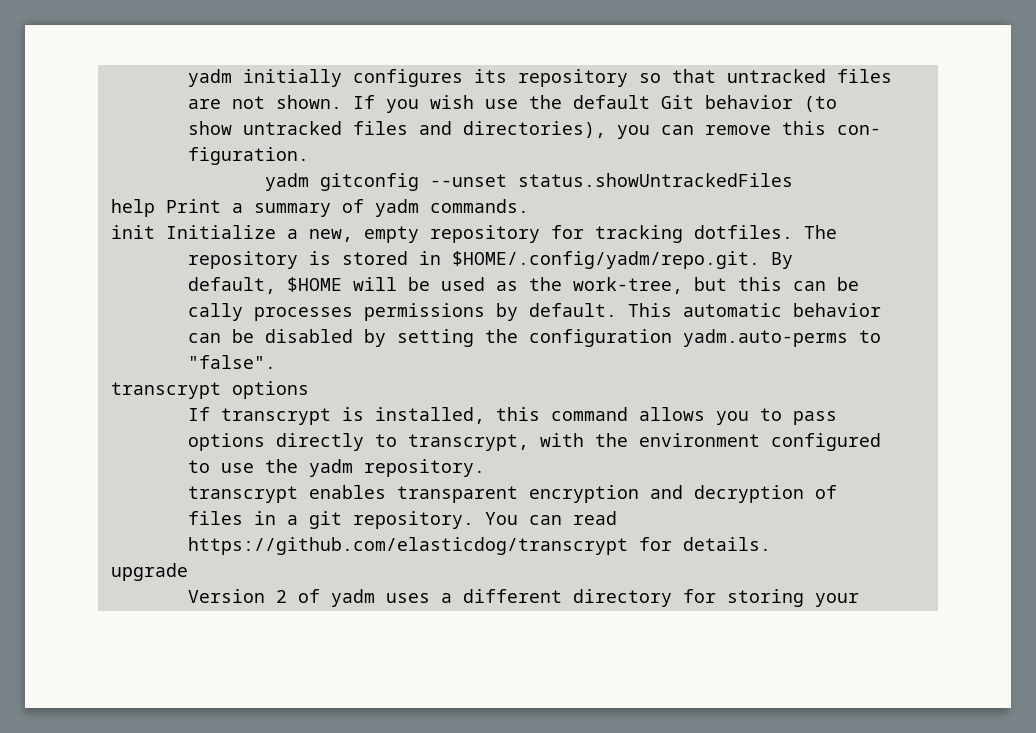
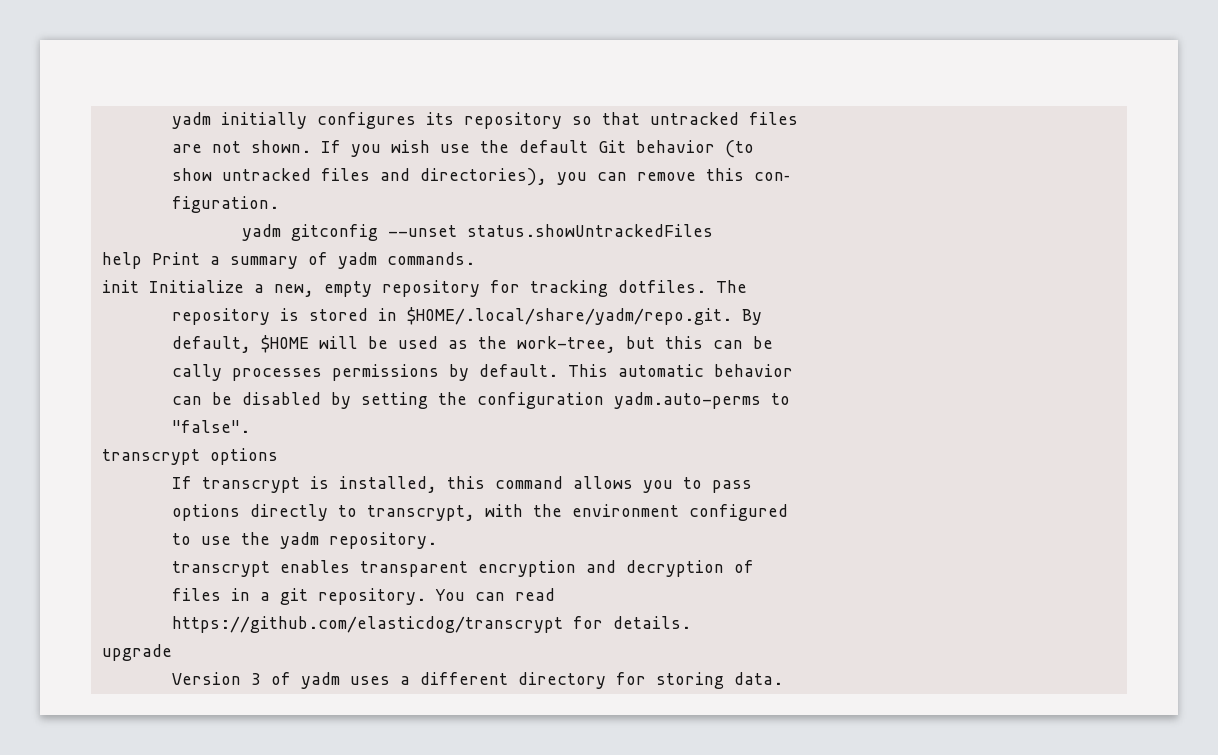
[451,251,760,269] $HOME/.config/yadm/repo.git. -> [406,307,732,325] $HOME/.local/share/yadm/repo.git.
[275,590,287,603] 2 -> [250,673,261,685] 3
[814,593,859,607] your -> [733,672,783,685] data.

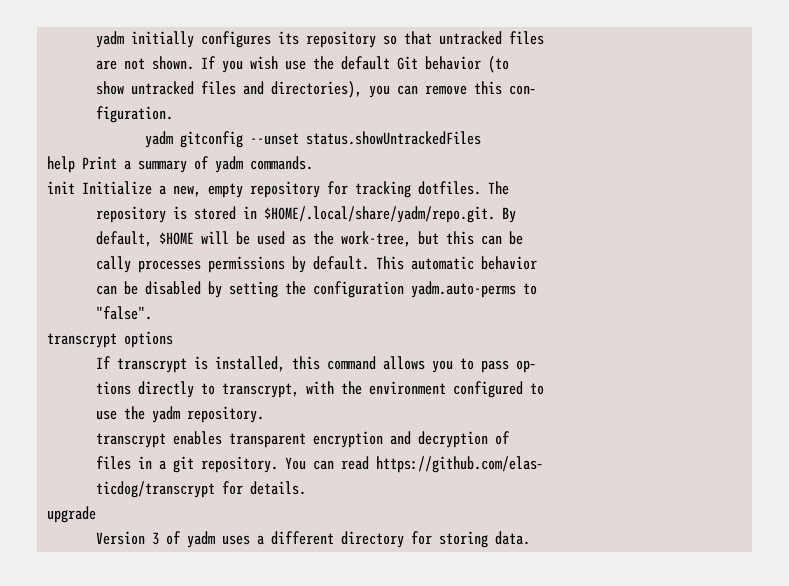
[171,504,240,521] // options -> [515,360,535,373] [95,381,131,395] op‐ // tions
[171,533,191,545] // to -> [529,383,544,395] to //
[171,616,563,633] // https://github.com/elasticdog/transcrypt -> [375,456,542,473] [95,481,215,498] https://github.com/elas‐ // ticdog/transcrypt

